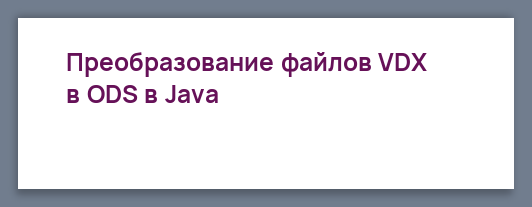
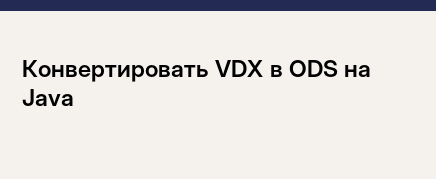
[66,52,372,77] Преобразование файлов -> [22,60,209,82] Конвертировать
[144,89,159,103] в -> [344,65,372,77] на

